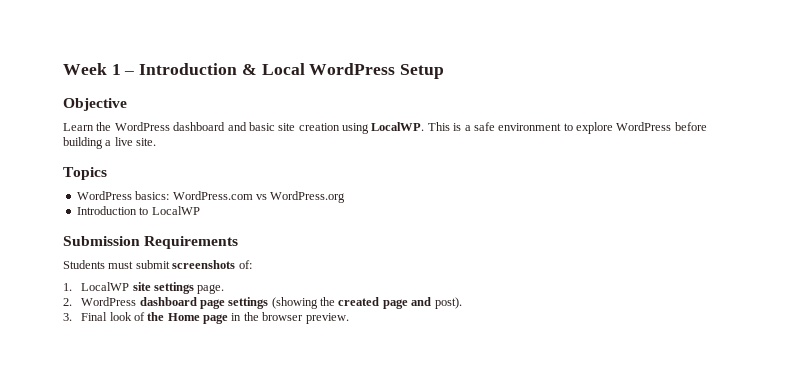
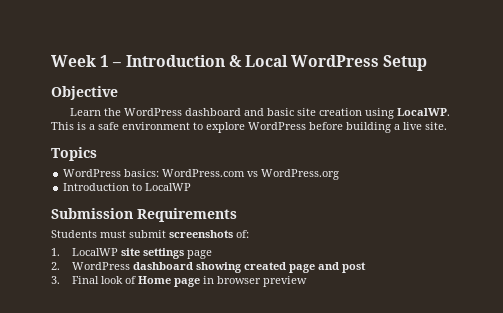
[197,284,225,294] page. -> [187,250,213,259] page
[199,297,336,309] page settings (showing the -> [196,262,243,273] showing
[434,297,462,309] post). -> [342,262,367,273] post
[147,312,165,321] the -> (137, 280) none
[243,312,349,324] the browser preview. -> [217,276,308,287] browser preview

